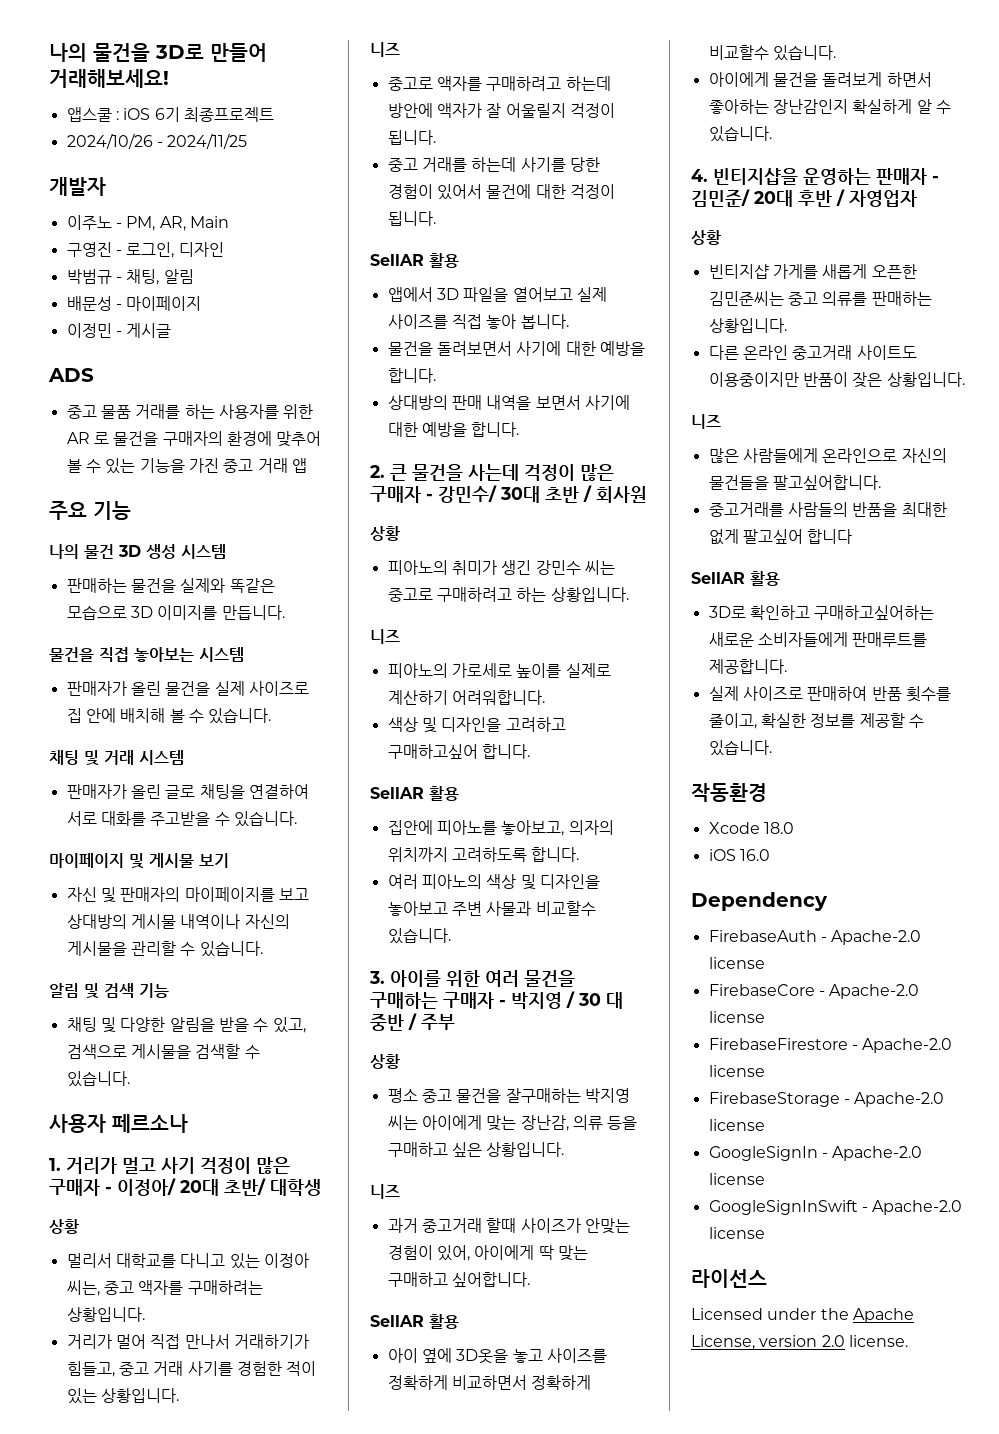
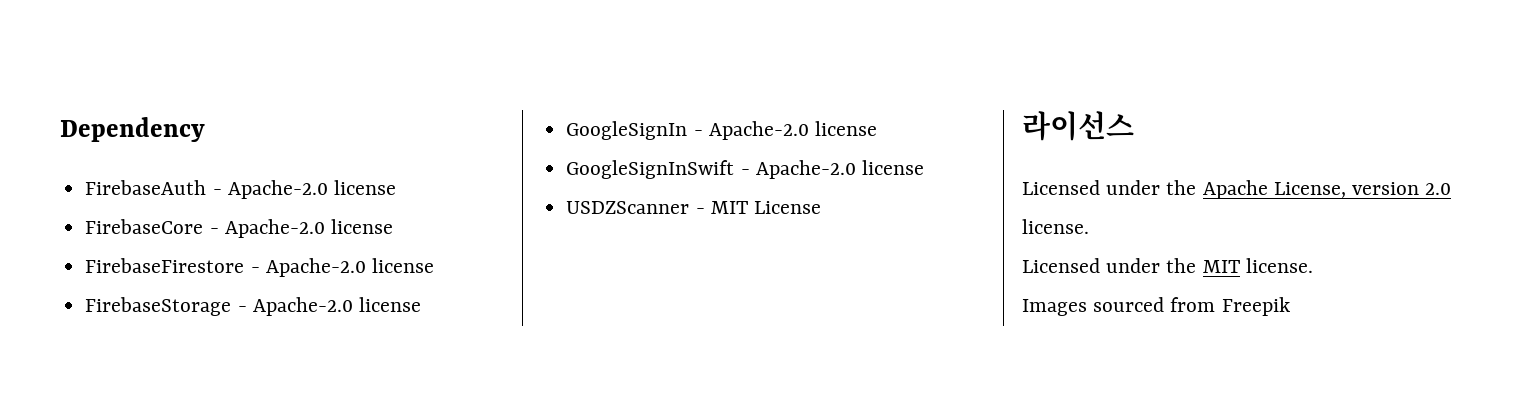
[49,43,267,62] [49,69,169,88] [66,107,274,122] [66,133,248,149] [49,177,106,196] [66,215,229,231] [66,242,224,258] [66,269,194,285] [66,296,202,311] [66,323,172,338] [48,368,94,382] [66,404,314,419] [66,431,322,447] [66,458,307,474] [49,501,131,520] [49,544,226,559] [66,578,275,593] [66,605,285,620] [49,647,244,662] [66,681,309,696] [66,708,272,724] [49,750,184,766] [66,784,309,799] [66,811,297,827] [49,853,229,869] [66,887,309,903] [66,914,290,929] [66,941,263,957] [49,983,169,999] [66,1017,306,1033] [66,1044,260,1059] [66,1071,130,1087] [49,1114,188,1133] [49,1157,290,1175] [49,1178,321,1196] [49,1219,79,1234] [66,1253,309,1269] [66,1280,263,1296] [66,1307,145,1322] [66,1334,309,1349] [66,1361,317,1377] [66,1388,179,1404] [370,42,400,57] [387,76,611,91] [387,103,615,118] [387,130,436,145] [387,157,600,172] [387,184,615,200] [387,211,436,226] [370,253,459,268] [387,287,607,302] [387,314,569,329] [387,341,645,356] [387,368,436,383] [387,395,630,410] [387,422,520,437] [370,464,614,482] [370,485,647,503] [370,526,400,541] [387,560,615,575] [387,587,629,602] [370,629,400,644] [387,663,611,678] [387,690,545,705] [387,717,566,733] [387,744,530,759] [370,786,459,801] [387,820,614,836] [387,847,580,862] [387,874,600,890] [387,901,596,916] [387,928,451,944] [369,970,575,987] [370,991,623,1009] [370,1013,455,1031] [370,1054,400,1069] [387,1088,630,1103] [387,1115,638,1131] [387,1142,565,1157] [370,1184,400,1199] [387,1218,630,1234] [387,1245,588,1261] [387,1272,530,1287] [370,1314,459,1329] [387,1348,607,1364] [387,1375,592,1390] [708,45,836,61] [708,72,932,87] [708,99,951,114] [708,126,772,142] [691,168,939,185] [691,189,917,207] [691,230,721,245] [708,264,917,279] [708,291,932,306] [708,318,787,333] [708,345,917,360] [708,372,965,388] [691,414,721,429] [708,448,947,463] [708,475,881,490] [708,502,947,517] [708,529,853,545] [691,571,780,586] [708,605,935,620] [708,632,928,647] [708,659,787,674] [708,686,951,702] [708,713,924,729] [708,740,772,756] [691,783,767,802] [708,822,794,834] [708,849,770,861] 나의 물건을 3D로 만들어 거래해보세요! // 앱스쿨 : iOS 6기 최종프로젝트 // 2024/10/26 - 2024/11/25 // 개발자 // 이주노 - PM, AR, Main // 구영진 - 로그인, 디자인 // 박범규 - 채팅, 알림 // 배문성 - 마이페이지 // 이정민 - 게시글 // ADS // 중고 물품 거래를 하는 사용자를 위한 AR 로 물건을 구매자의 환경에 맞추어 볼 수 있는 기능을 가진 중고 거래 앱 // 주요 기능 // 나의 물건 3D 생성 시스템 // 판매하는 물건을 실제와 똑같은 모습으로 3D 이미지를 만듭니다. // 물건을 직접 놓아보는 시스템 // 판매자가 올린 물건을 실제 사이즈로 집 안에 배치해 볼 수 있습니다. // 채팅 및 거래 시스템 // 판매자가 올린 글로 채팅을 연결하여 서로 대화를 주고받을 수 있습니다. // 마이페이지 및 게시물 보기 // 자신 및 판매자의 마이페이지를 보고 상대방의 게시물 내역이나 자신의 게시물을 관리할 수 있습니다. // 알림 및 검색 기능 // 채팅 및 다양한 알림을 받을 수 있고, 검색으로 게시물을 검색할 수 있습니다. // 사용자 페르소나 // 1. 거리가 멀고 사기 걱정이 많은 구매자 - 이정아/ 20대 초반/ 대학생 // 상황 // 멀리서 대학교를 다니고 있는 이정아 씨는, 중고 액자를 구매하려는 상황입니다. // 거리가 멀어 직접 만나서 거래하기가 힘들고, 중고 거래 사기를 경험한 적이 있는 상황입니다. // 니즈 // 중고로 액자를 구매하려고 하는데 방안에 액자가 잘 어울릴지 걱정이 됩니다. // 중고 거래를 하는데 사기를 당한 경험이 있어서 물건에 대한 걱정이 됩니다. // SellAR 활용 // 앱에서 3D 파일을 열어보고 실제 사이즈를 직접 놓아 봅니다. // 물건을 돌려보면서 사기에 대한 예방을 합니다. // 상대방의 판매 내역을 보면서 사기에 대한 예방을 합니다. // 2. 큰 물건을 사는데 걱정이 많은 구매자 - 강민수/ 30대 초반 / 회사원 // 상황 // 피아노의 취미가 생긴 강민수 씨는 중고로 구매하려고 하는 상황입니다. // 니즈 // 피아노의 가로세로 높이를 실제로 계산하기 어려워합니다. // 색상 및 디자인을 고려하고 구매하고싶어 합니다. // SellAR 활용 // 집안에 피아노를 놓아보고, 의자의 위치까지 고려하도록 합니다. // 여러 피아노의 색상 및 디자인을 놓아보고 주변 사물과 비교할수 있습니다. // 3. 아이를 위한 여러 물건을 구매하는 구매자 - 박지영 / 30 대 중반 / 주부 // 상황 // 평소 중고 물건을 잘구매하는 박지영 씨는 아이에게 맞는 장난감, 의류 등을 구매하고 싶은 상황입니다. // 니즈 // 과거 중고거래 할때 사이즈가 안맞는 경험이 있어, 아이에게 딱 맞는 구매하고 싶어합니다. // SellAR 활용 // 아이 옆에 3D옷을 놓고 사이즈를 정확하게 비교하면서 정확하게 비교할수 있습니다. // 아이에게 물건을 돌려보게 하면서 좋아하는 장난감인지 확실하게 알 수 있습니다. // 4. 빈티지샵을 운영하는 판매자 - 김민준/ 20대 후반 / 자영업자 // 상황 // 빈티지샵 가게를 새롭게 오픈한 김민준씨는 중고 의류를 판매하는 상황입니다. // 다른 온라인 중고거래 사이트도 이용중이지만 반품이 잦은 상황입니다. // 니즈 // 많은 사람들에게 온라인으로 자신의 물건들을 팔고싶어합니다. // 중고거래를 사람들의 반품을 최대한 없게 팔고싶어 합니다 // SellAR 활용 // 3D로 확인하고 구매하고싶어하는 새로운 소비자들에게 판매루트를 제공합니다. // 실제 사이즈로 판매하여 반품 횟수를 줄이고, 확실한 정보를 제공할 수 있습니다. // 작동환경 // Xcode 18.0 // iOS 16.0 // -> (60, 129) none
(765, 1233) none -> [566,201,821,214] // USDZScanner - MIT License
(908, 1341) none -> [1022,258,1313,273] [1022,297,1290,316] // Licensed under the MIT license. // Images sourced from Freepik

